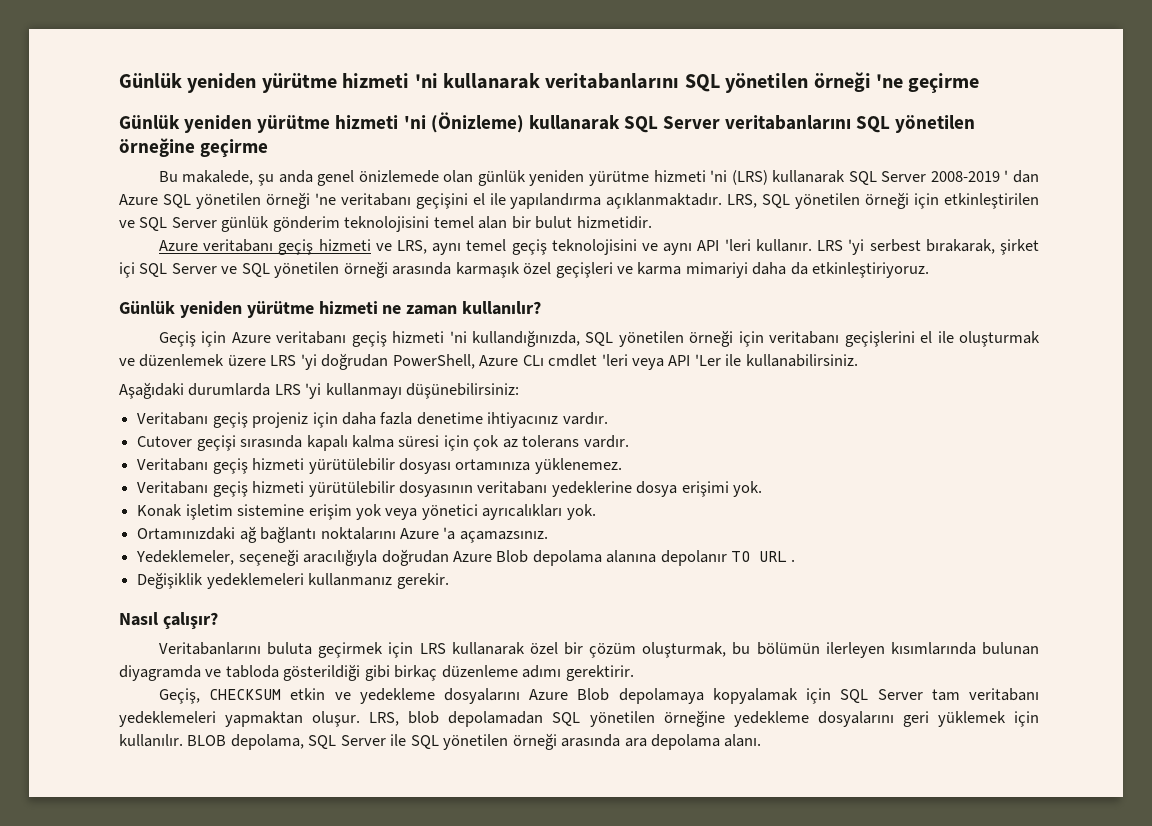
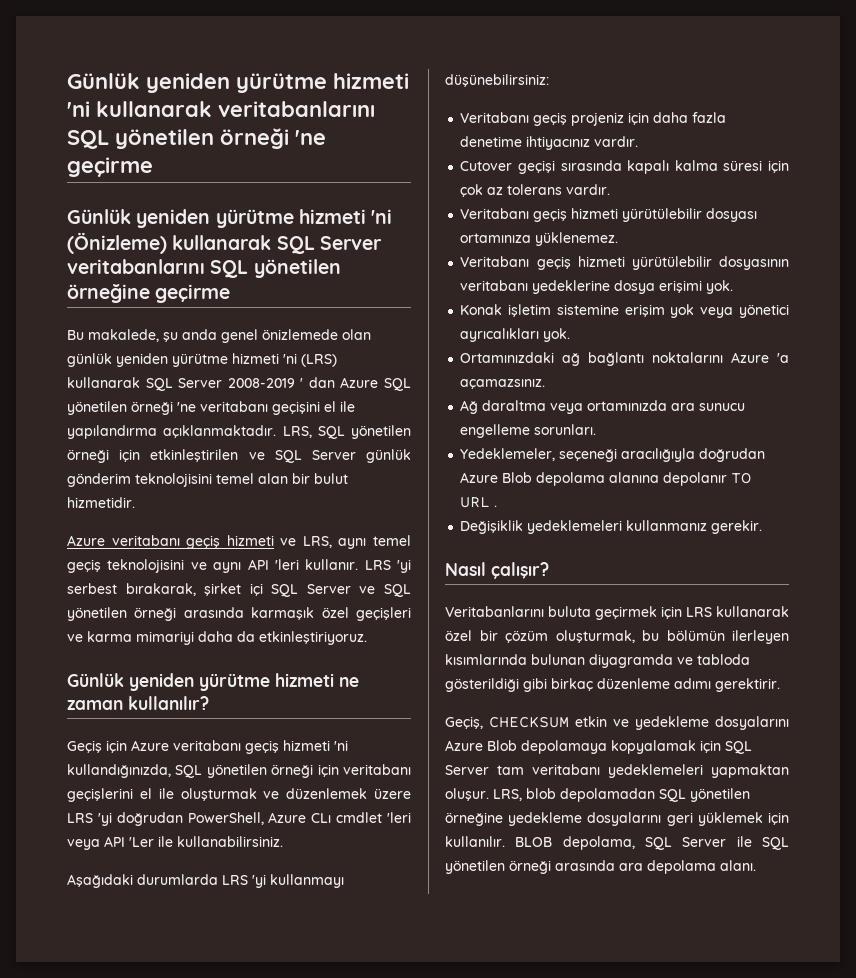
(548, 537) none -> [460,400,746,414] [460,424,597,438] // Ağ daraltma veya ortamınızda ara sunucu engelleme sorunları.

